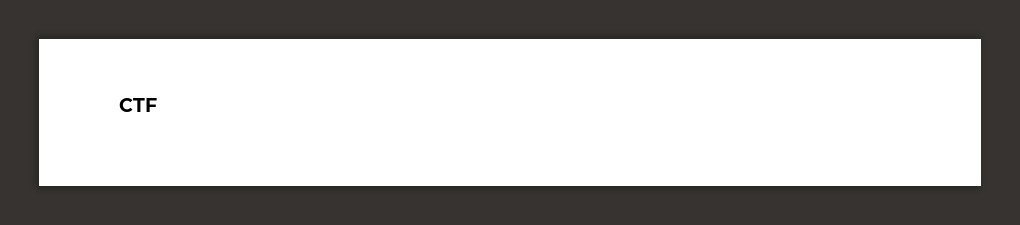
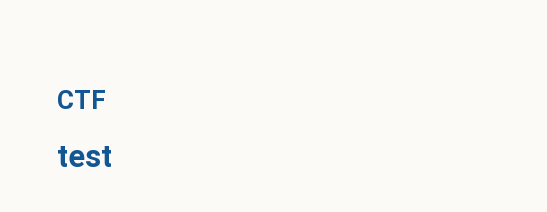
(157, 105) none -> [57,146,112,167] // test

